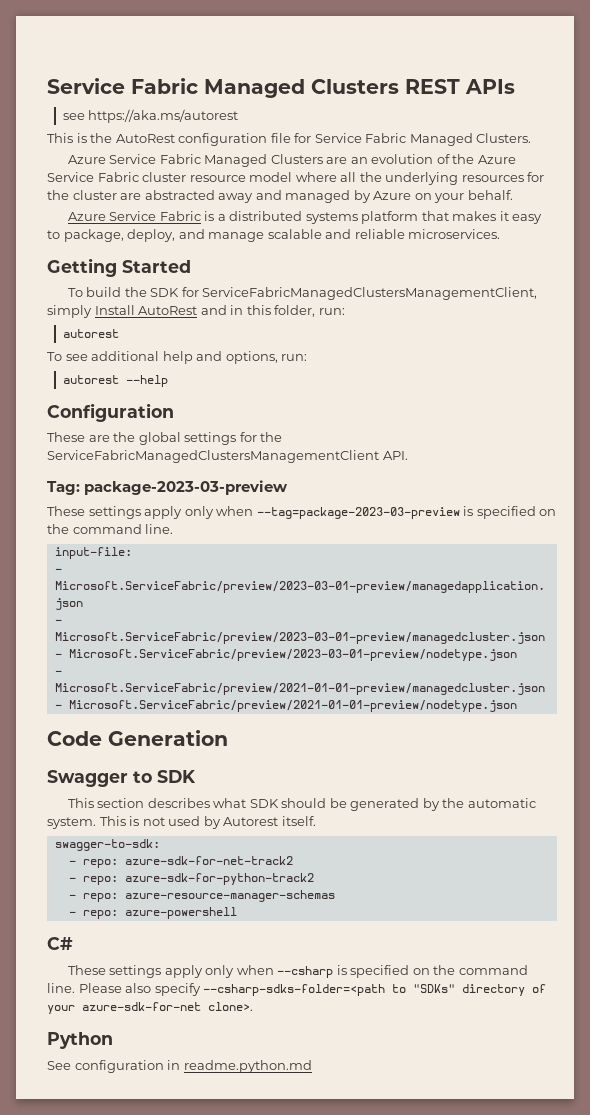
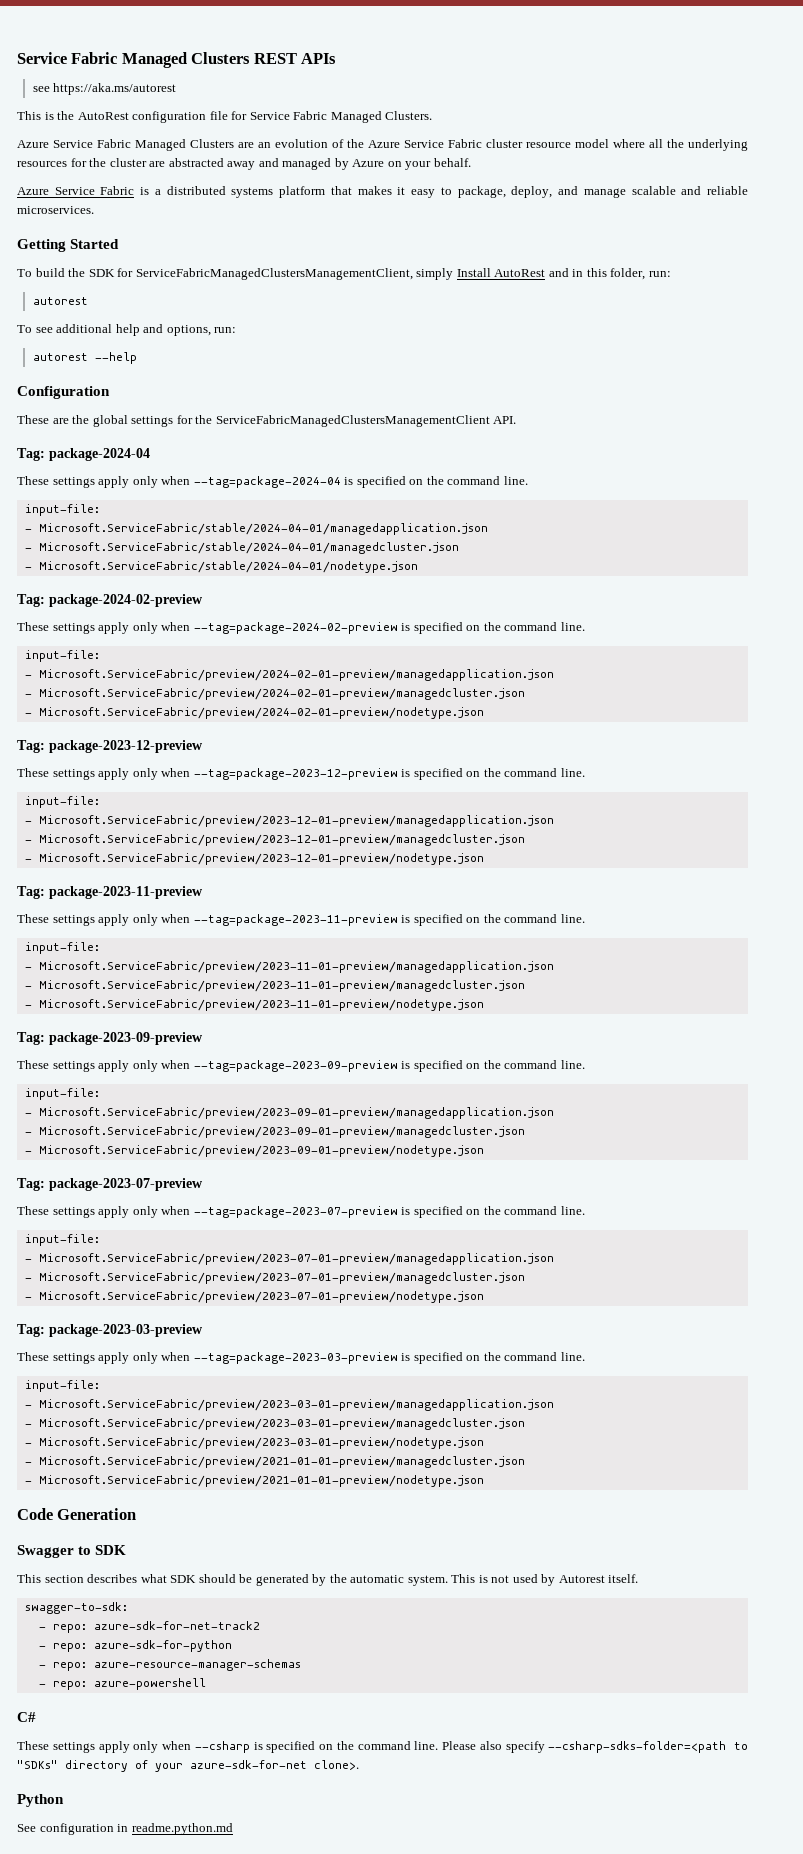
(408, 455) none -> [17,448,150,461] [17,476,528,488] [24,504,100,516] [24,523,488,535] [24,542,459,554] [24,561,418,573] [17,594,203,607] [17,622,585,634] [24,650,100,662] [24,669,554,681] [24,688,525,700] [24,707,484,719] [17,740,203,753] [17,768,585,780] [24,796,100,808] [24,815,554,827] [24,834,525,846] [24,853,484,865] [17,886,203,899] [17,914,585,926] [24,942,100,954] [24,961,554,973] [24,980,525,992] [24,999,484,1011] [17,1032,203,1045] [17,1060,585,1072] [24,1088,100,1100] [24,1107,554,1119] [24,1126,525,1138] [24,1145,484,1157] [17,1178,203,1191] [17,1206,585,1218] [24,1234,100,1246] [24,1253,554,1265] [24,1272,525,1284] [24,1291,484,1303] // Tag: package-2024-04 // These settings apply only when --tag=package-2024-04 is specified on the command line. // input-file: // - Microsoft.ServiceFabric/stable/2024-04-01/managedapplication.json // - Microsoft.ServiceFabric/stable/2024-04-01/managedcluster.json // - Microsoft.ServiceFabric/stable/2024-04-01/nodetype.json // Tag: package-2024-02-preview // These settings apply only when --tag=package-2024-02-preview is specified on the command line. // input-file: // - Microsoft.ServiceFabric/preview/2024-02-01-preview/managedapplication.json // - Microsoft.ServiceFabric/preview/2024-02-01-preview/managedcluster.json // - Microsoft.ServiceFabric/preview/2024-02-01-preview/nodetype.json // Tag: package-2023-12-preview // These settings apply only when --tag=package-2023-12-preview is specified on the command line. // input-file: // - Microsoft.ServiceFabric/preview/2023-12-01-preview/managedapplication.json // - Microsoft.ServiceFabric/preview/2023-12-01-preview/managedcluster.json // - Microsoft.ServiceFabric/preview/2023-12-01-preview/nodetype.json // Tag: package-2023-11-preview // These settings apply only when --tag=package-2023-11-preview is specified on the command line. // input-file: // - Microsoft.ServiceFabric/preview/2023-11-01-preview/managedapplication.json // - Microsoft.ServiceFabric/preview/2023-11-01-preview/managedcluster.json // - Microsoft.ServiceFabric/preview/2023-11-01-preview/nodetype.json // Tag: package-2023-09-preview // These settings apply only when --tag=package-2023-09-preview is specified on the command line. // input-file: // - Microsoft.ServiceFabric/preview/2023-09-01-preview/managedapplication.json // - Microsoft.ServiceFabric/preview/2023-09-01-preview/managedcluster.json // - Microsoft.ServiceFabric/preview/2023-09-01-preview/nodetype.json // Tag: package-2023-07-preview // These settings apply only when --tag=package-2023-07-preview is specified on the command line. // input-file: // - Microsoft.ServiceFabric/preview/2023-07-01-preview/managedapplication.json // - Microsoft.ServiceFabric/preview/2023-07-01-preview/managedcluster.json // - Microsoft.ServiceFabric/preview/2023-07-01-preview/nodetype.json
[124,873,314,885] azure-sdk-for-python-track2 -> [93,1640,232,1652] azure-sdk-for-python

